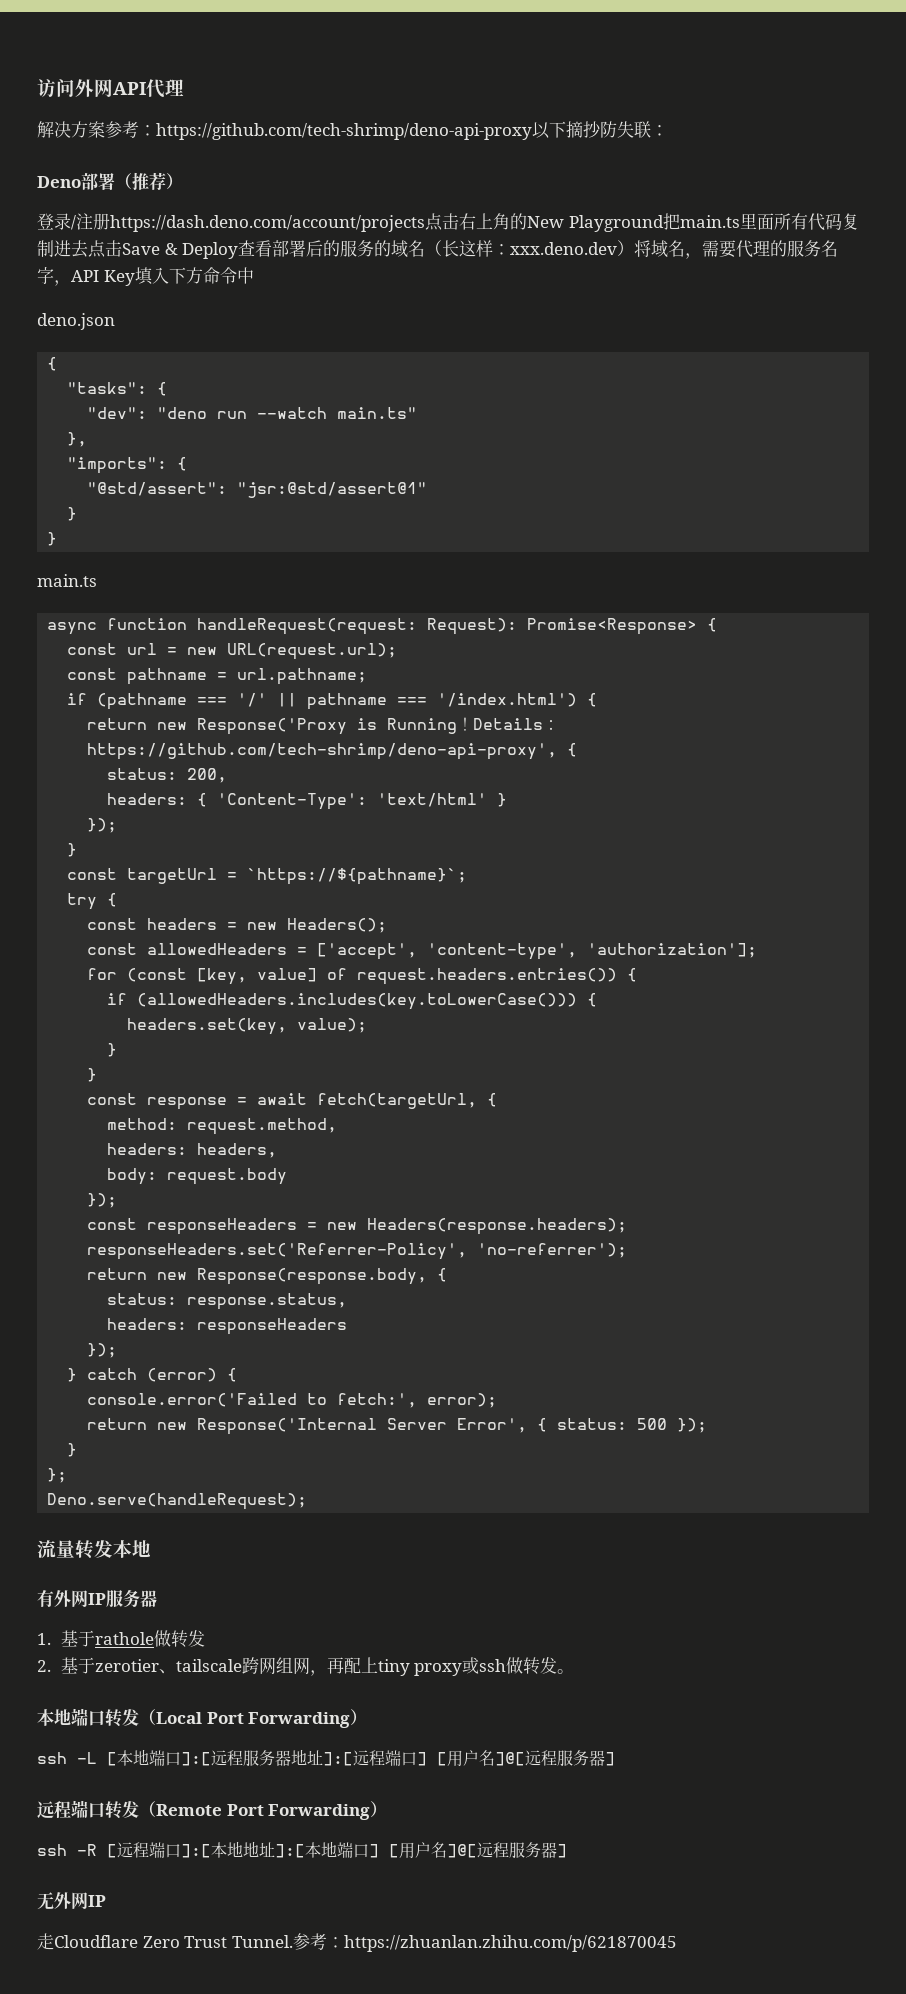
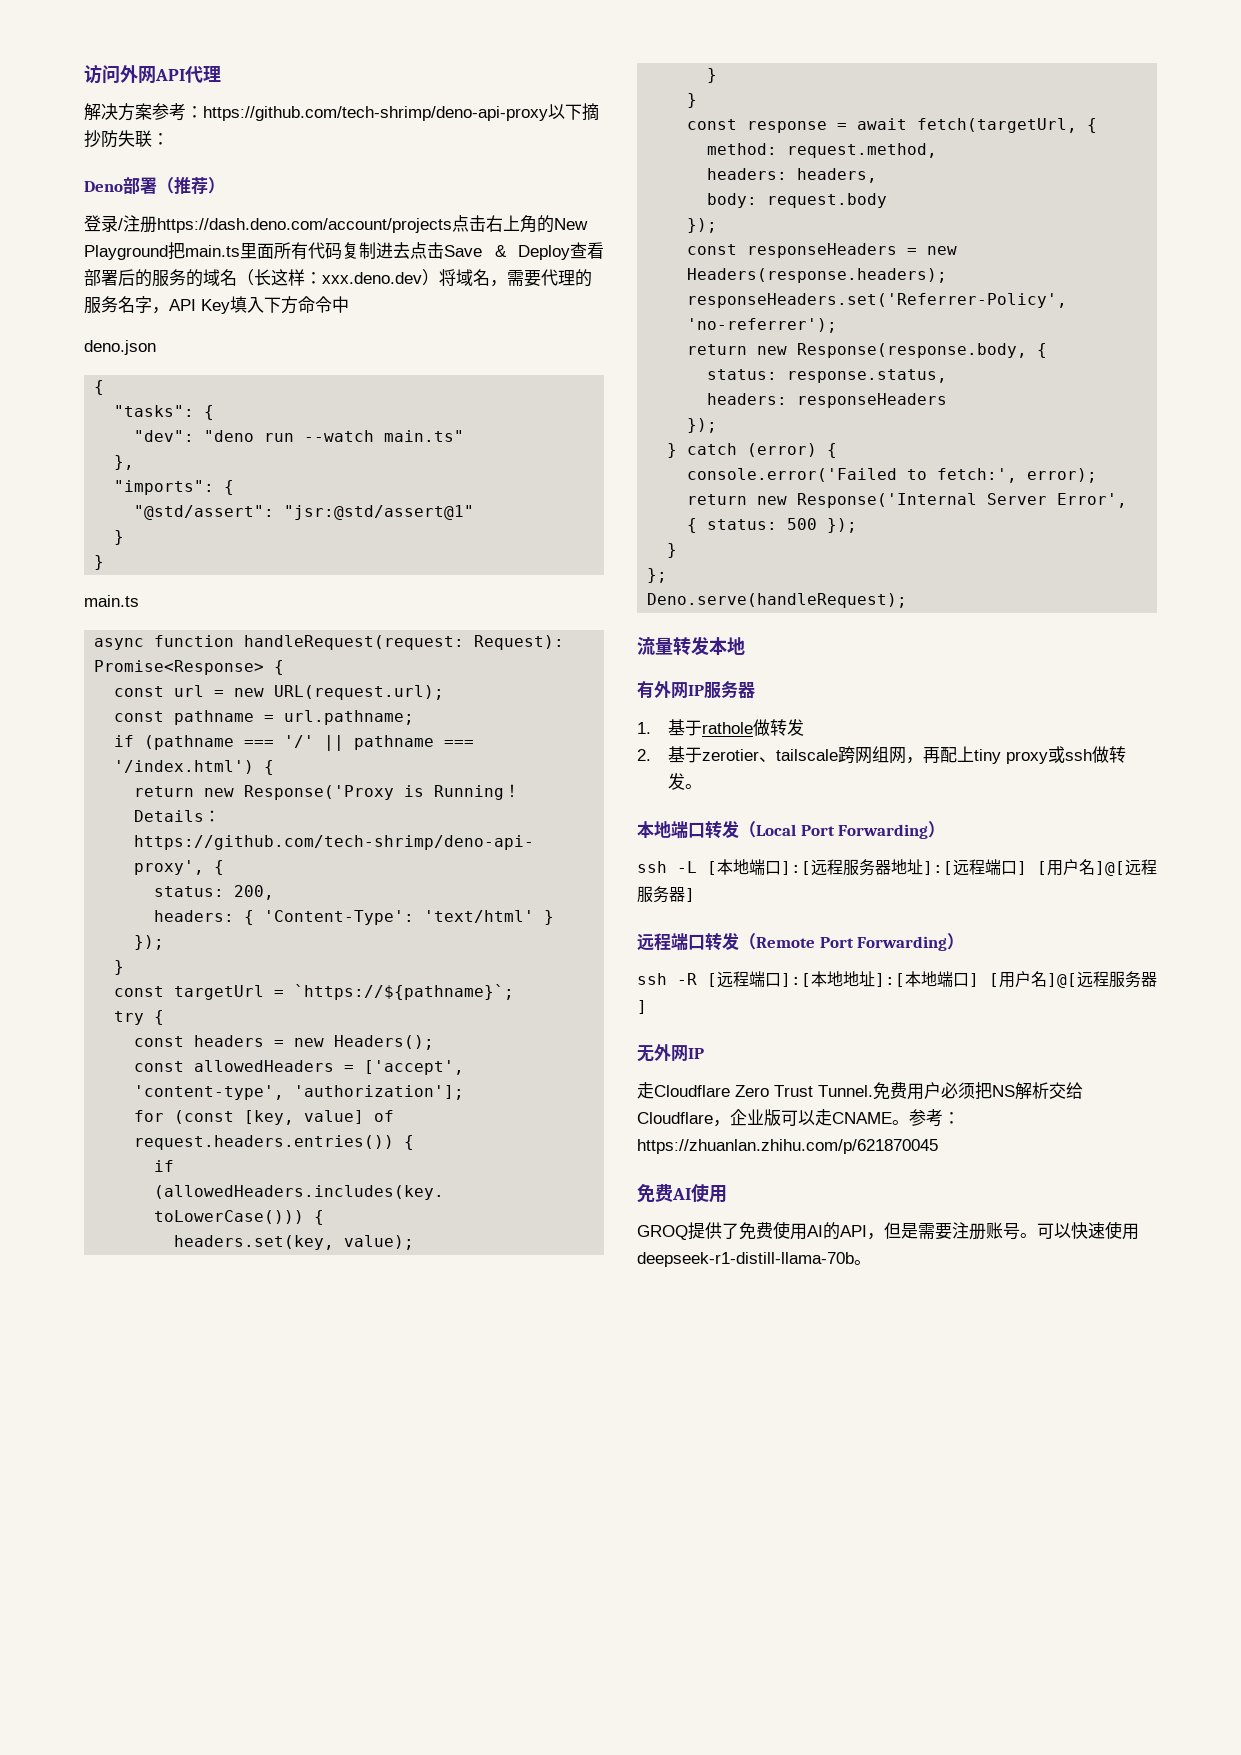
[292,1933,677,1952] 参考：https://zhuanlan.zhihu.com/p/621870045 -> [873,1082,1083,1100] [637,1109,960,1127] [637,1139,938,1154] [637,1183,727,1203] [637,1221,1139,1240] [637,1252,871,1267] 免费用户必须把NS解析交给Cloudflare，企业版可以走CNAME。参考：https://zhuanlan.zhihu.com/p/621870045 // 免费AI使用 // GROQ提供了免费使用AI的API，但是需要注册账号。可以快速使用deepseek-r1-distill-llama-70b。

